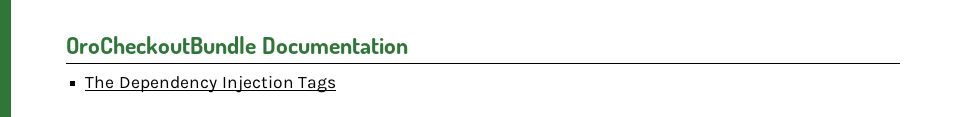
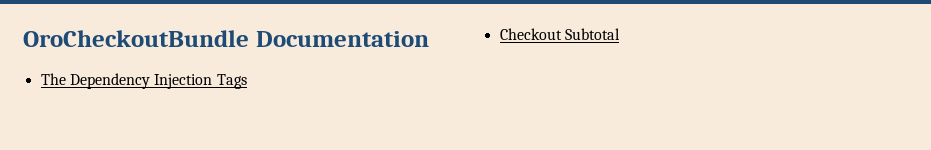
(337, 85) none -> [499,28,620,40] // Checkout Subtotal

